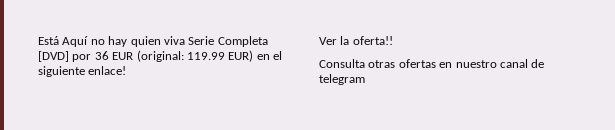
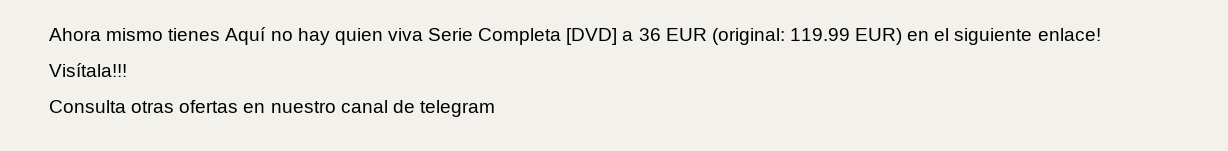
[38,36,59,45] Está -> [49,28,221,41] Ahora mismo tienes
[72,54,92,62] por -> [622,31,634,41] a
[319,36,393,45] Ver la oferta!! -> [49,63,127,77] Visítala!!!

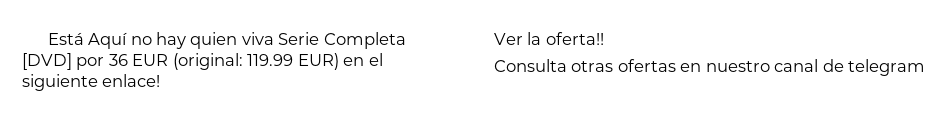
[49,28,221,41] Ahora mismo tienes -> [47,32,84,45] Está
[622,31,634,41] a -> [76,57,105,70] por
[49,63,127,77] Visítala!!! -> [494,32,604,45] Ver la oferta!!

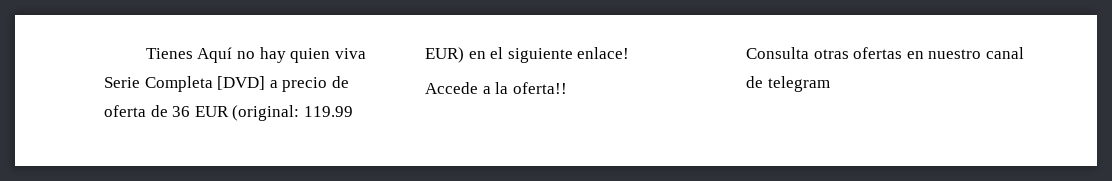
[47,32,84,45] Está -> [145,48,193,59] Tienes
[76,57,105,70] por -> [269,76,349,92] [104,105,168,117] a precio de oferta de
[494,33,523,45] Ver -> [425,82,491,94] Accede a

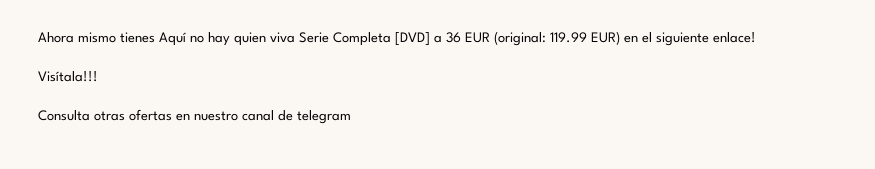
[145,48,193,59] Tienes -> [38,32,155,43] Ahora mismo tienes
[282,76,349,92] [104,105,168,117] precio de oferta de -> (442, 39) none
[425,82,567,94] Accede a la oferta!! -> [38,71,98,82] Visítala!!!

